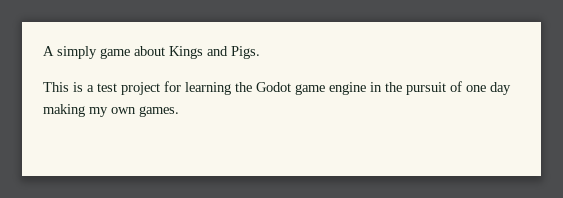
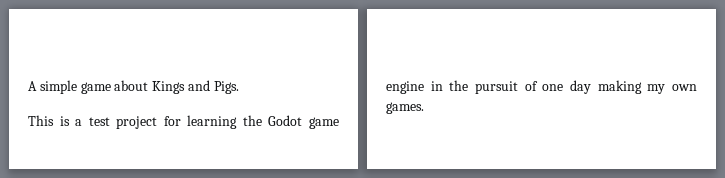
[57,46,97,59] simply -> [39,80,77,94] simple

